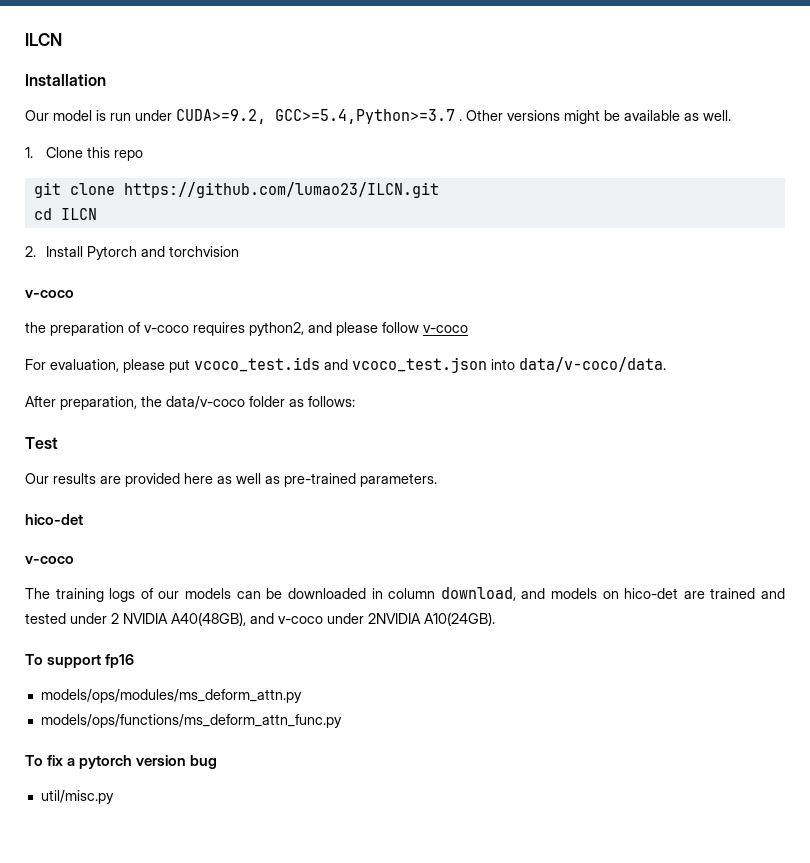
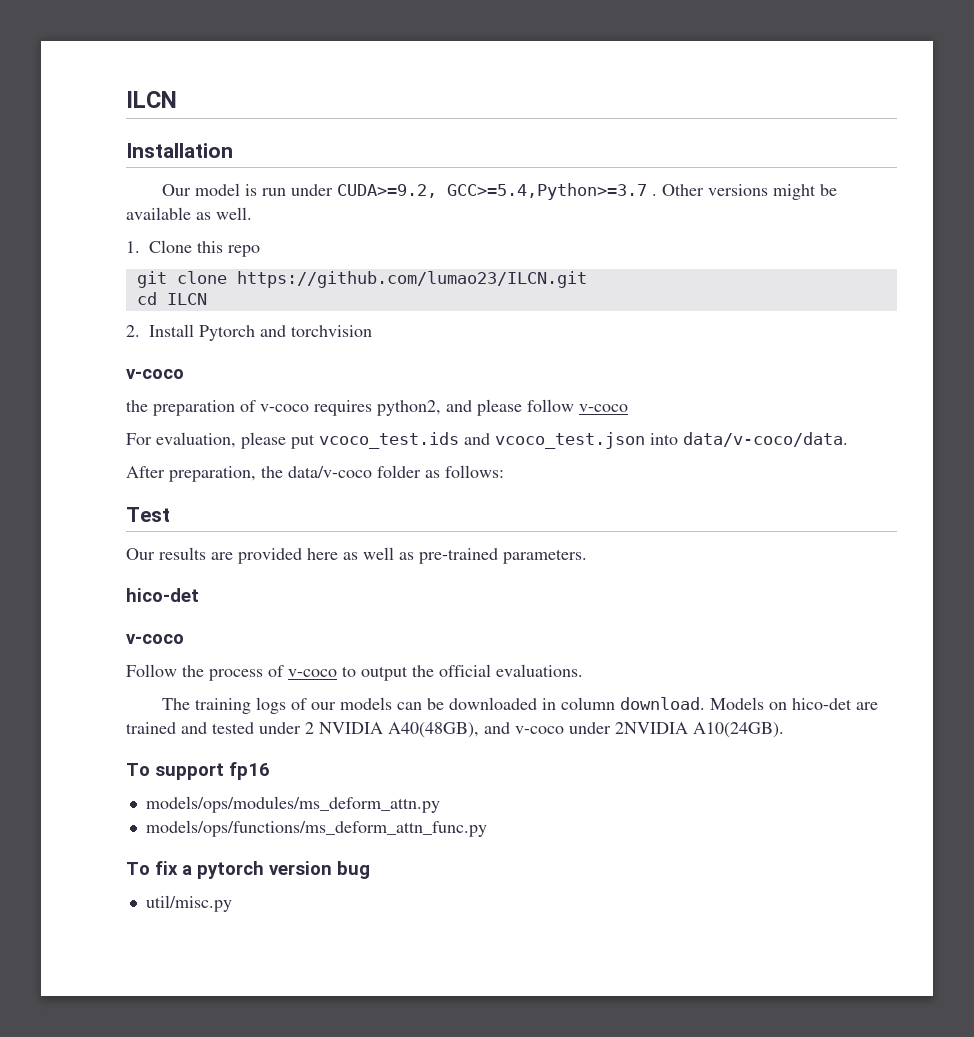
(74, 560) none -> [126,664,583,681] // Follow the process of v-coco to output the official evaluations.
[440,587,597,601] download, and models -> [620,697,765,710] download. Models

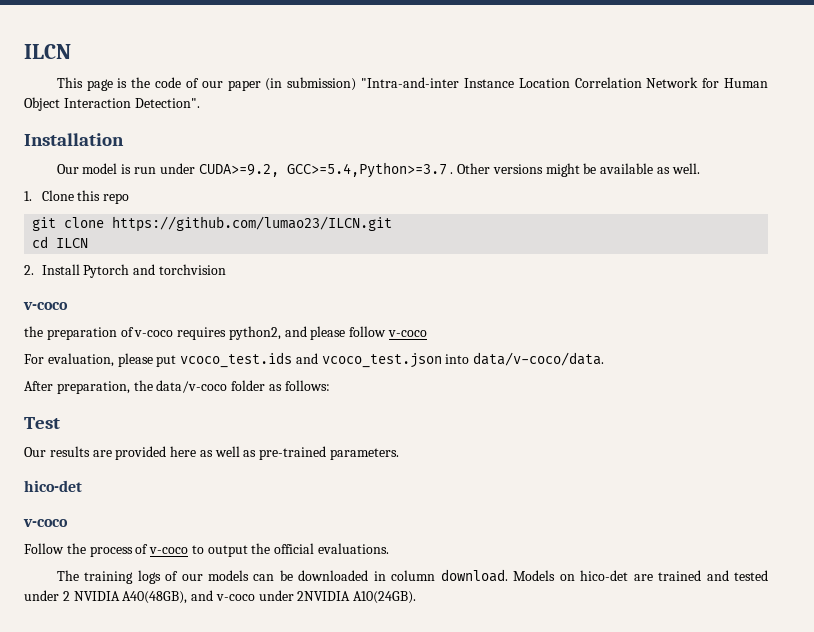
[126,91,177,108] ILCN -> [24,44,71,59] [56,77,768,91] [24,97,200,111] ILCN // This page is the code of our paper (in submission) "Intra-and-inter Instance Location Correlation Network for Human Object Interaction Detection".
[126,762,270,780] [145,796,440,813] [145,820,487,837] [126,861,370,879] [145,895,232,912] // To support fp16 // models/ops/modules/ms_deform_attn.py // models/ops/functions/ms_deform_attn_func.py // To fix a pytorch version bug // util/misc.py -> (417, 597) none

